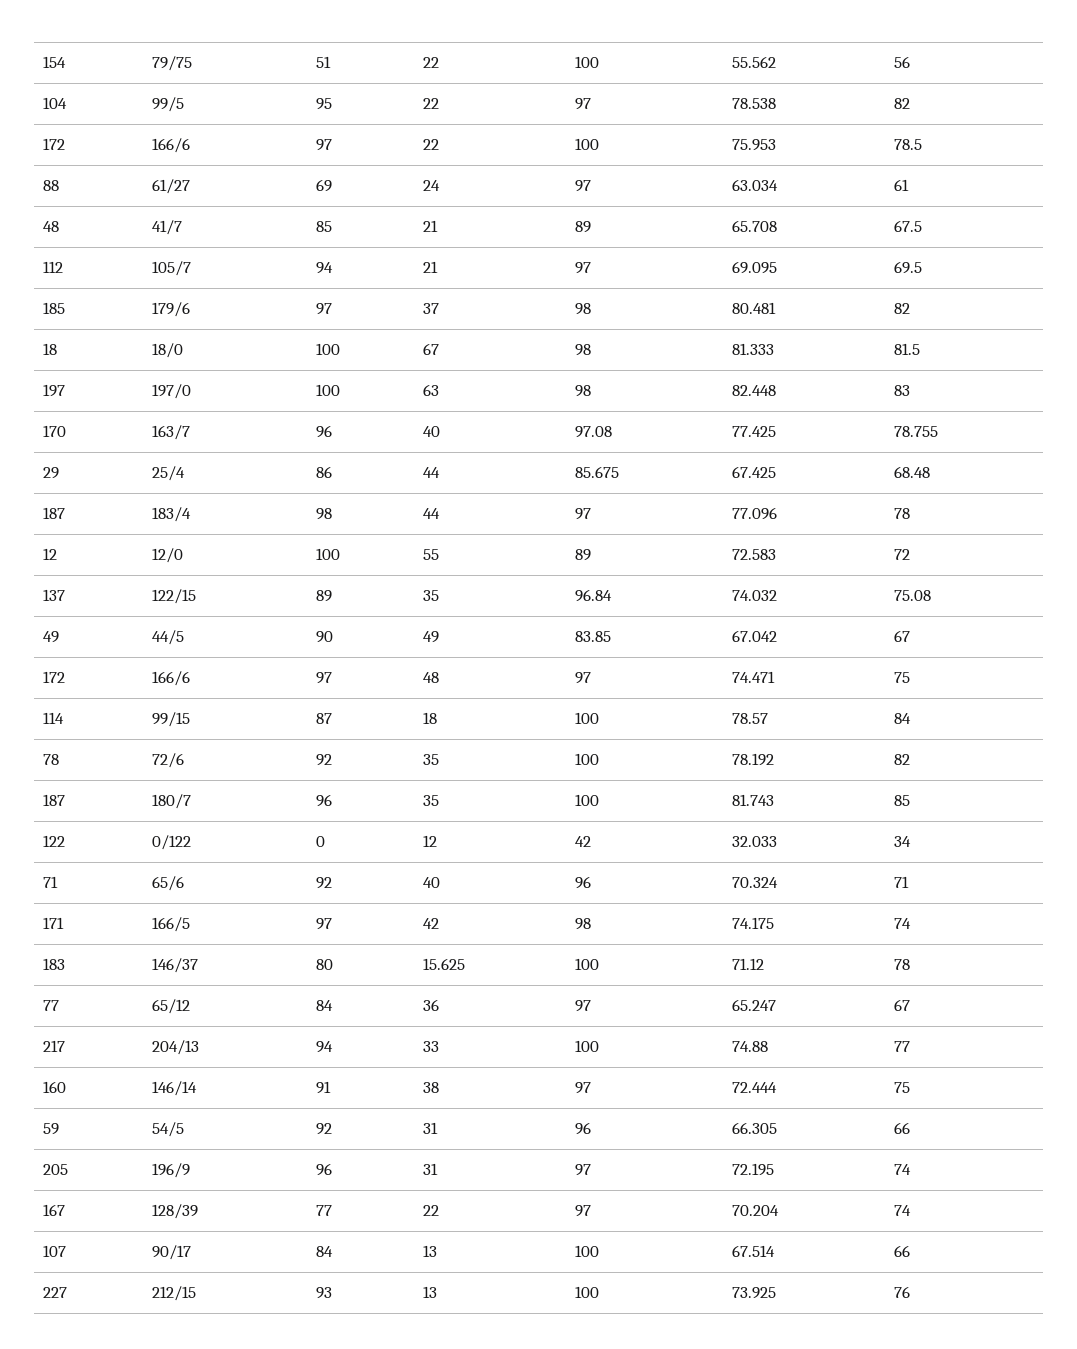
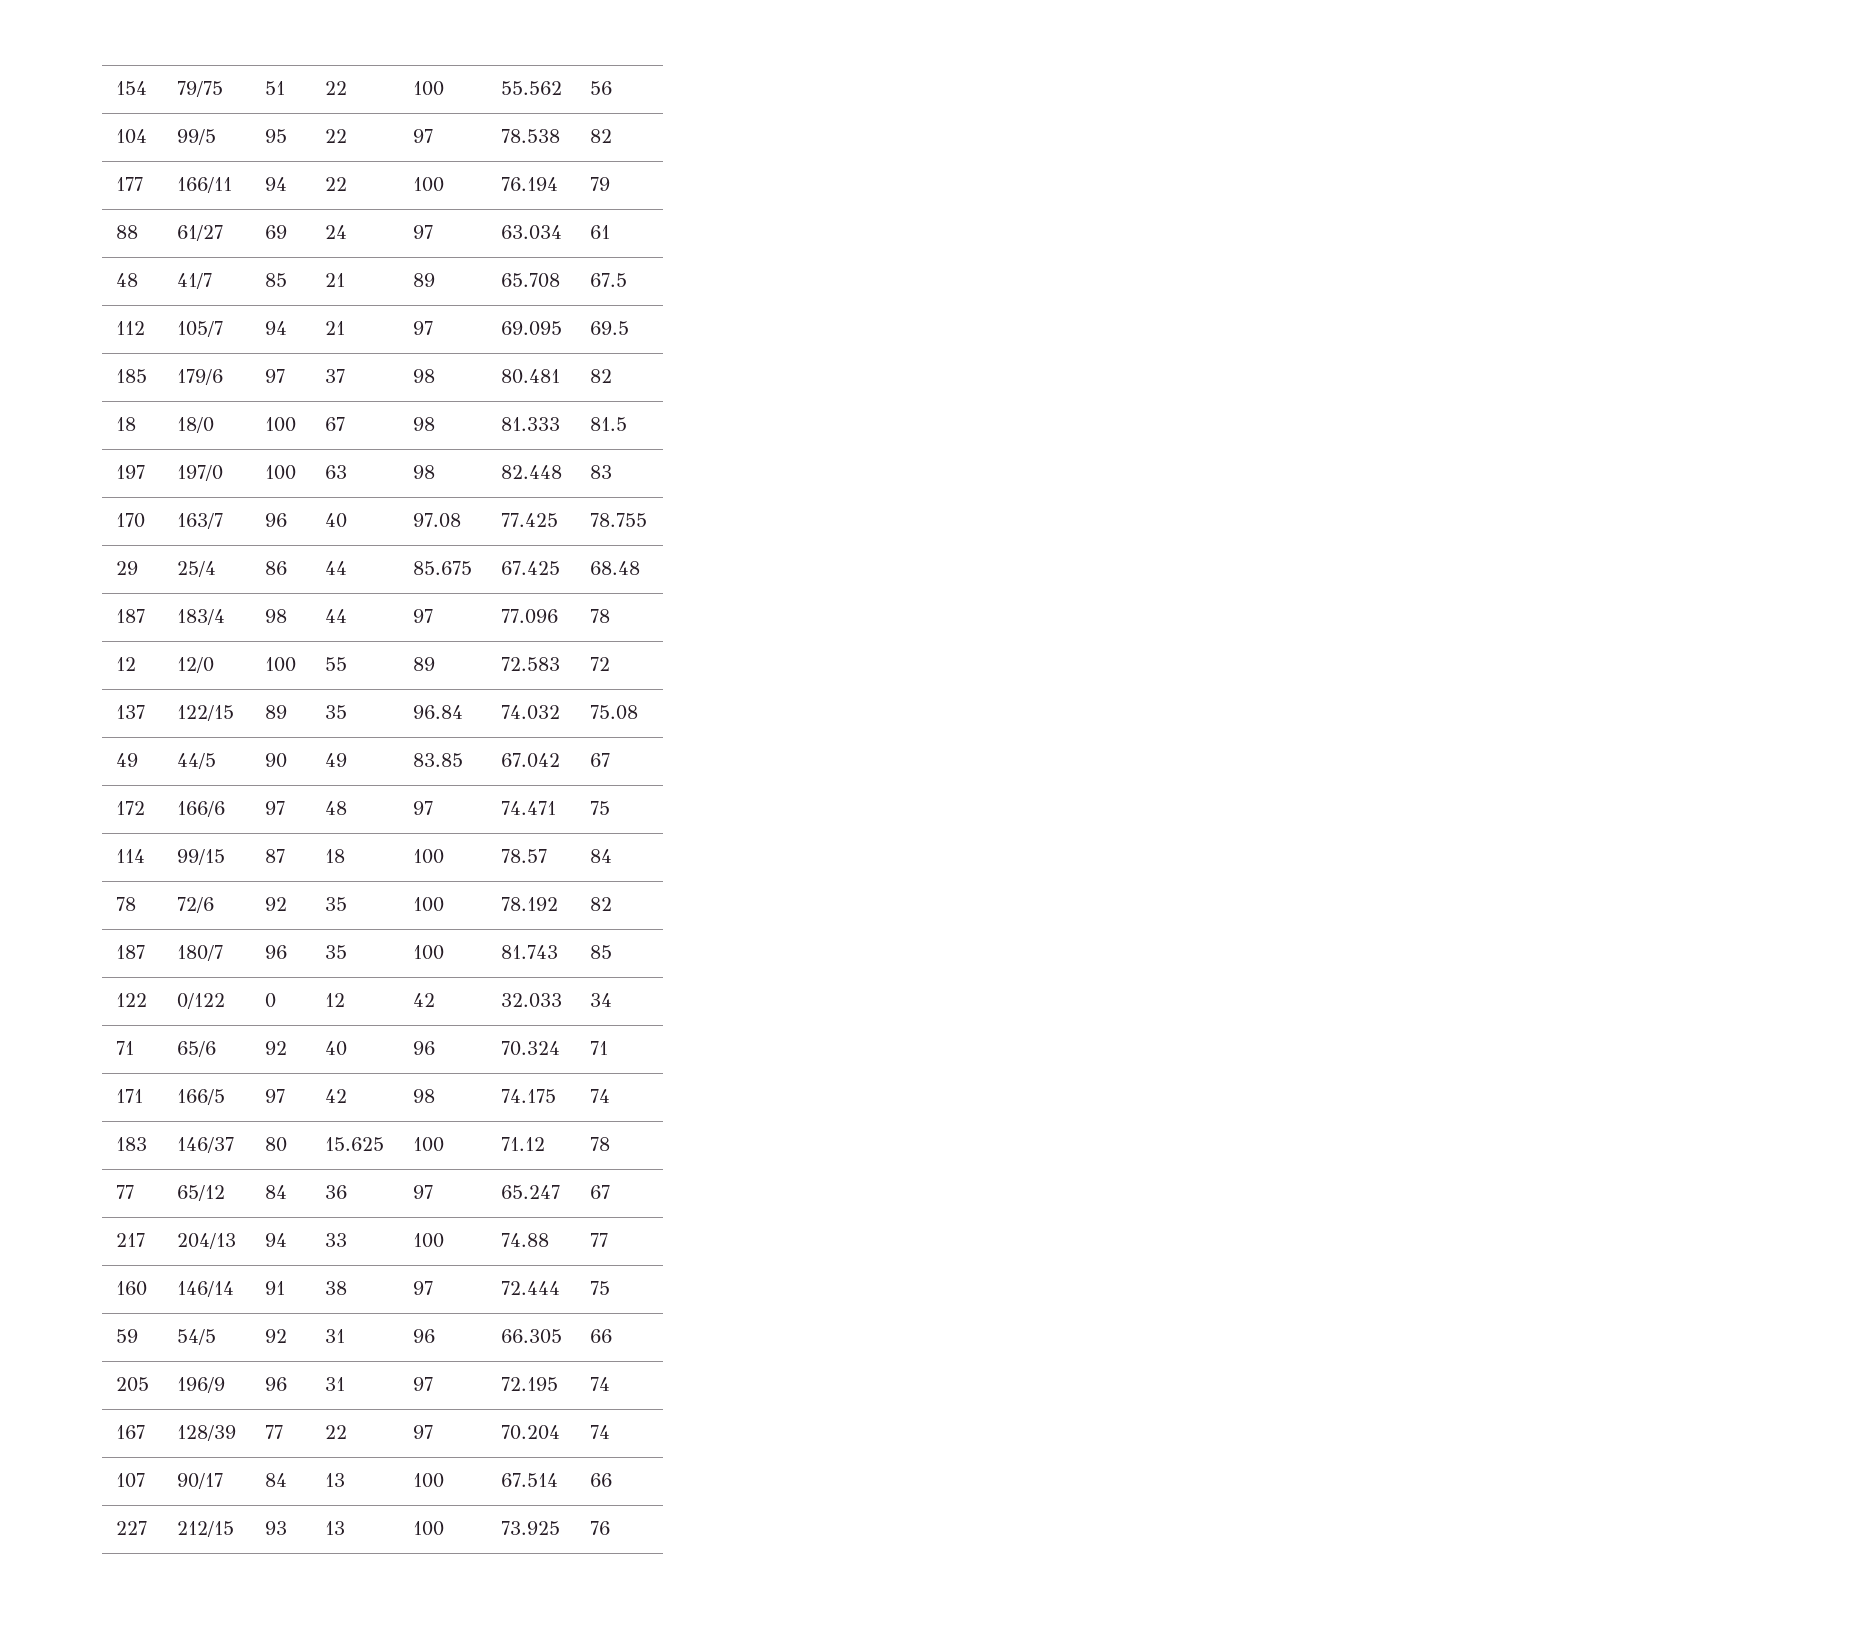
[43,138,66,150] [152,138,191,153] [316,139,333,151] [423,139,440,150] [575,138,600,150] [732,139,777,151] [894,139,923,150] 172 | 166/6 | 97 | 22 | 100 | 75.953 | 78.5 -> [115,177,143,191] [176,177,232,193] [264,177,287,191] [324,177,347,191] [412,177,444,192] [500,177,558,191] [589,177,610,191] 177 | 166/11 | 94 | 22 | 100 | 76.194 | 79

